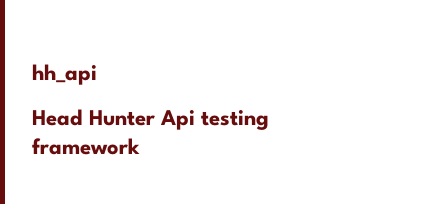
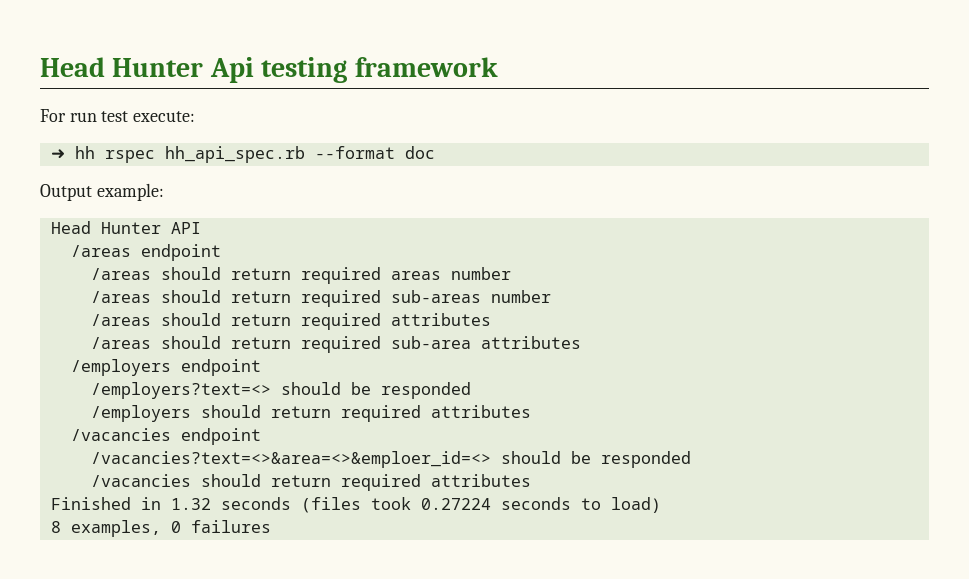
[32,64,97,85] hh_api // -> (40, 67) none
(140, 146) none -> [40,109,196,122] [50,146,435,163] [40,183,164,201] [50,221,201,234] [70,244,221,261] [90,267,511,284] [90,290,551,307] [90,313,491,330] [90,336,581,353] [70,359,261,376] [90,382,471,399] [90,405,531,422] [70,428,261,445] [90,451,691,468] [90,474,531,491] [50,497,661,513] [50,520,271,537] // For run test execute: // ➜ hh rspec hh_api_spec.rb --format doc // Output example: // Head Hunter API // /areas endpoint // /areas should return required areas number // /areas should return required sub-areas number // /areas should return required attributes // /areas should return required sub-area attributes // /employers endpoint // /employers?text=<> should be responded // /employers should return required attributes // /vacancies endpoint // /vacancies?text=<>&area=<>&emploer_id=<> should be responded // /vacancies should return required attributes // Finished in 1.32 seconds (files took 0.27224 seconds to load) // 8 examples, 0 failures

